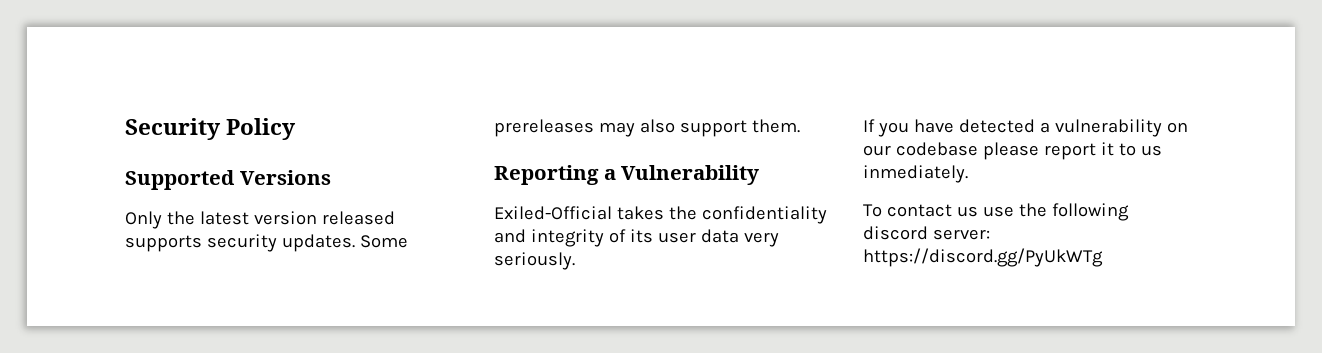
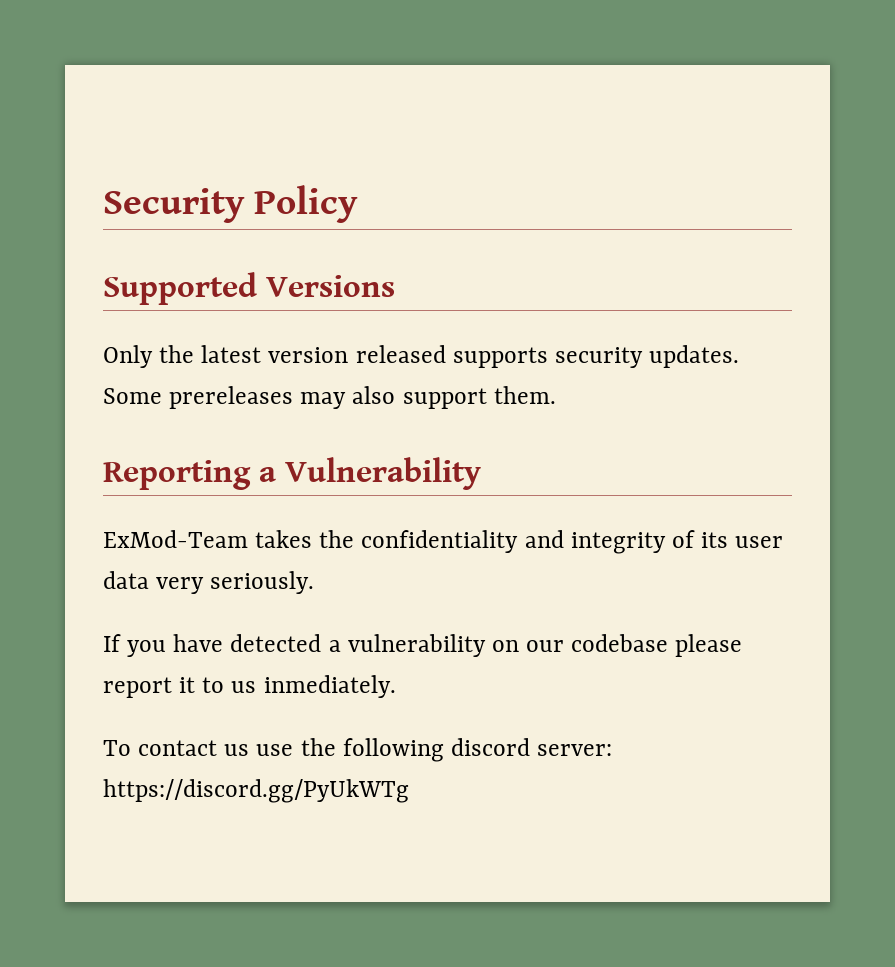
[494,206,612,220] Exiled-Official -> [103,530,248,548] ExMod-Team

